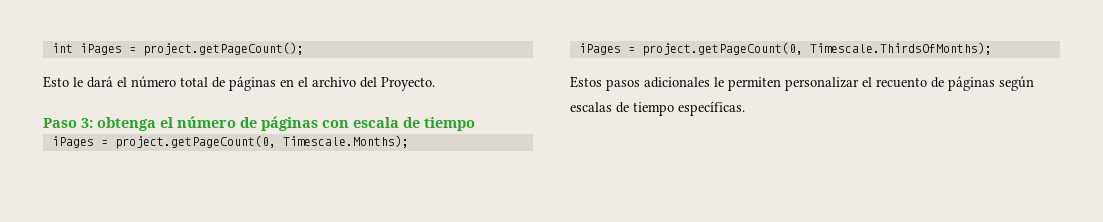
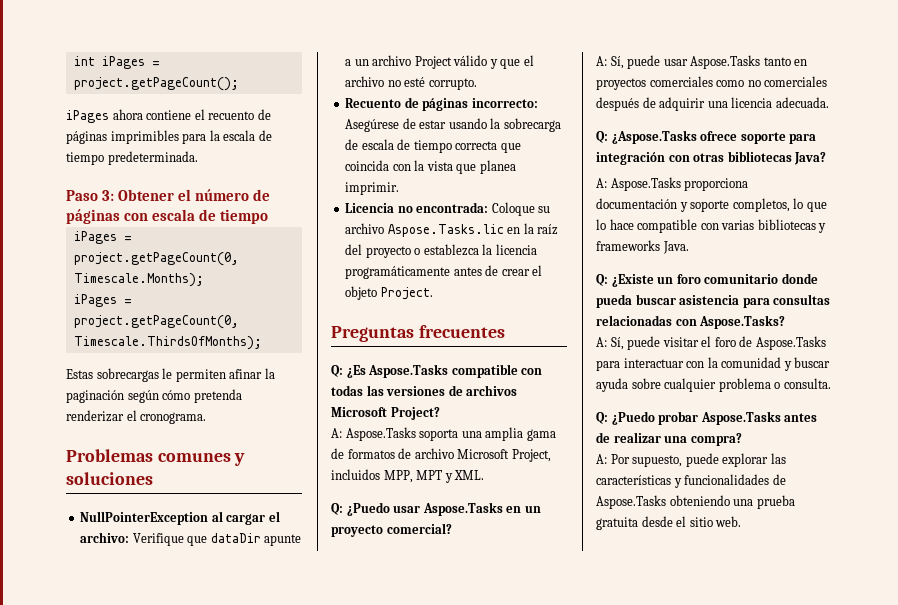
[43,76,435,91] Esto le dará el número total de páginas en el archivo del Proyecto. -> [66,109,271,123] [66,130,272,144] [66,151,198,165] iPages ahora contiene el recuento de páginas imprimibles para la escala de tiempo predeterminada.
[97,117,156,131] obtenga -> [118,189,175,201] Obtener
[570,76,1034,91] [570,101,745,116] Estos pasos adicionales le permiten personalizar el recuento de páginas según escalas de tiempo específicas. -> [66,368,275,382] [66,389,242,403] [66,410,207,424] [66,449,246,466] [66,472,153,485] [80,511,280,525] [80,532,302,546] [345,55,534,69] [345,76,477,90] [345,97,538,111] [345,118,561,132] [345,139,521,153] [345,160,516,174] [345,182,400,195] [345,202,551,216] [345,223,559,237] [345,244,537,258] [345,265,543,279] [345,286,433,300] [331,325,505,342] [331,364,543,378] [331,385,518,396] [331,407,440,420] [331,427,556,441] [331,448,551,462] [331,469,485,483] [331,502,541,516] [331,523,452,537] [596,55,808,69] [596,76,828,90] [596,97,829,111] [596,130,817,144] [596,151,827,165] [596,177,749,191] [596,198,827,212] [596,219,827,233] [596,240,689,254] [596,273,818,287] [596,294,831,308] [596,315,786,329] [596,336,826,350] [596,357,831,371] [596,378,831,392] [596,411,818,425] [596,432,742,446] [596,453,786,467] [596,474,786,488] [596,495,795,509] [596,516,742,530] Estas sobrecargas le permiten afinar la paginación según cómo pretenda renderizar el cronograma. // Problemas comunes y soluciones // NullPointerException al cargar el archivo: Verifique que dataDir apunte a un archivo Project válido y que el archivo no esté corrupto. // Recuento de páginas incorrecto: Asegúrese de estar usando la sobrecarga de escala de tiempo correcta que coincida con la vista que planea imprimir. // Licencia no encontrada: Coloque su archivo Aspose.Tasks.lic en la raíz del proyecto o establezca la licencia programáticamente antes de crear el objeto Project. // Preguntas frecuentes // Q: ¿Es Aspose.Tasks compatible con todas las versiones de archivos Microsoft Project? // A: Aspose.Tasks soporta una amplia gama de formatos de archivo Microsoft Project, incluidos MPP, MPT y XML. // Q: ¿Puedo usar Aspose.Tasks en un proyecto comercial? // A: Sí, puede usar Aspose.Tasks tanto en proyectos comerciales como no comerciales después de adquirir una licencia adecuada. // Q: ¿Aspose.Tasks ofrece soporte para integración con otras bibliotecas Java? // A: Aspose.Tasks proporciona documentación y soporte completos, lo que lo hace compatible con varias bibliotecas y frameworks Java. // Q: ¿Existe un foro comunitario donde pueda buscar asistencia para consultas relacionadas con Aspose.Tasks? // A: Sí, puede visitar el foro de Aspose.Tasks para interactuar con la comunidad y buscar ayuda sobre cualquier problema o consulta. // Q: ¿Puedo probar Aspose.Tasks antes de realizar una compra? // A: Por supuesto, puede explorar las características y funcionalidades de Aspose.Tasks obteniendo una prueba gratuita desde el sitio web.

